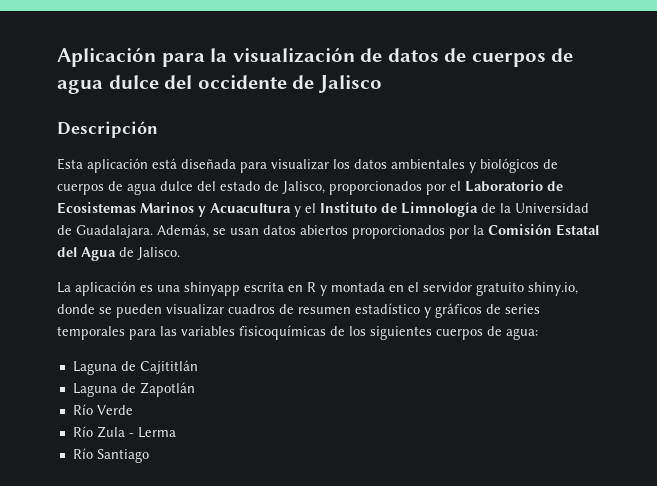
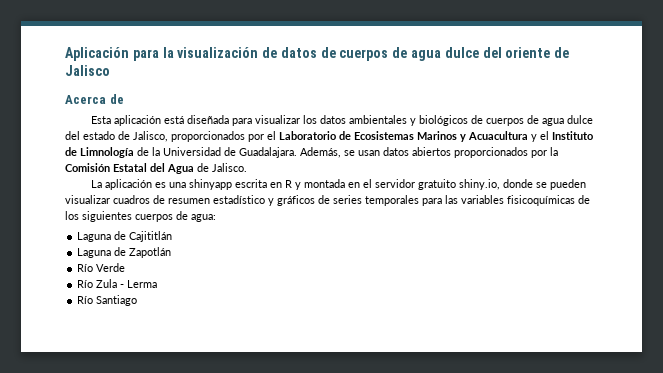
[197,75,287,89] occidente -> [505,47,551,58] oriente
[57,121,158,138] Descripción -> [65,94,124,104] Acerca de

